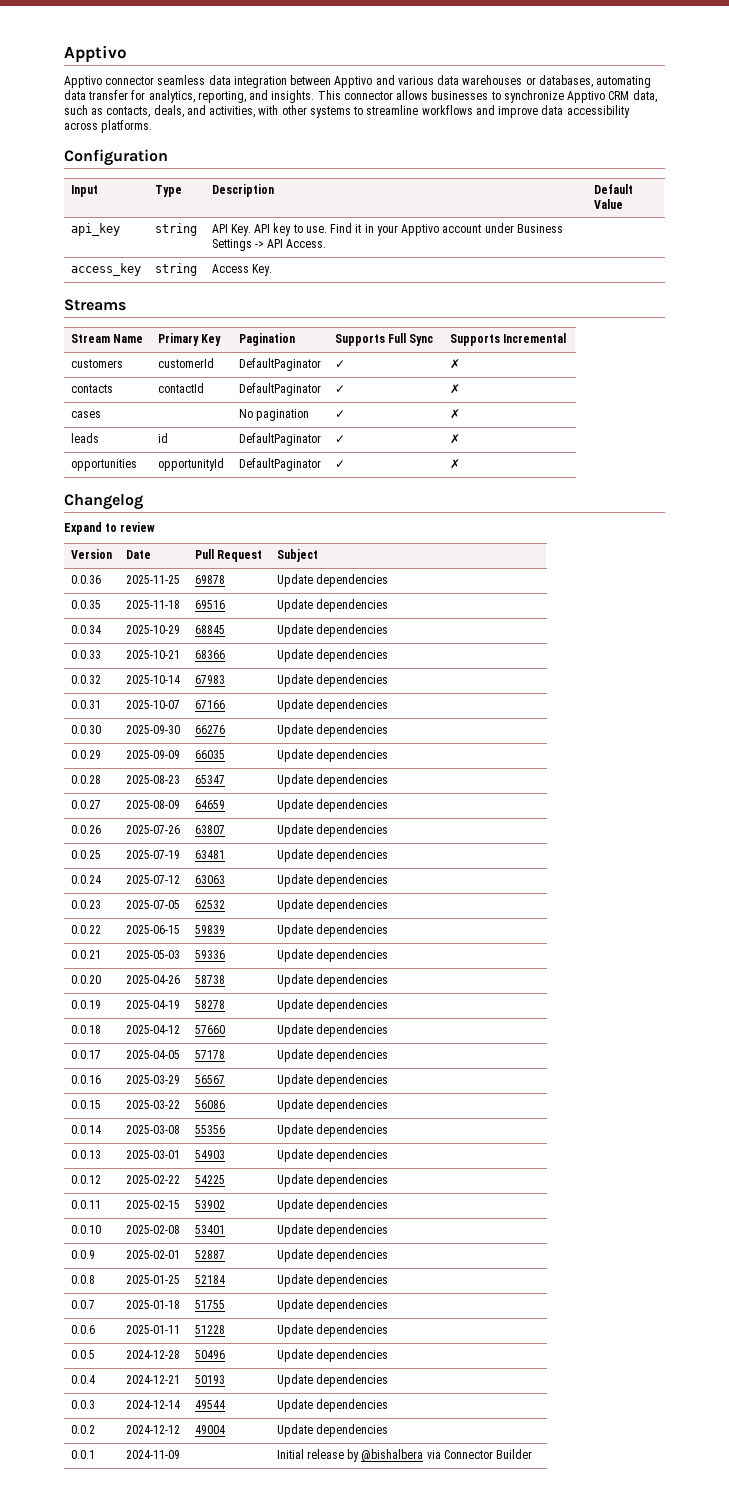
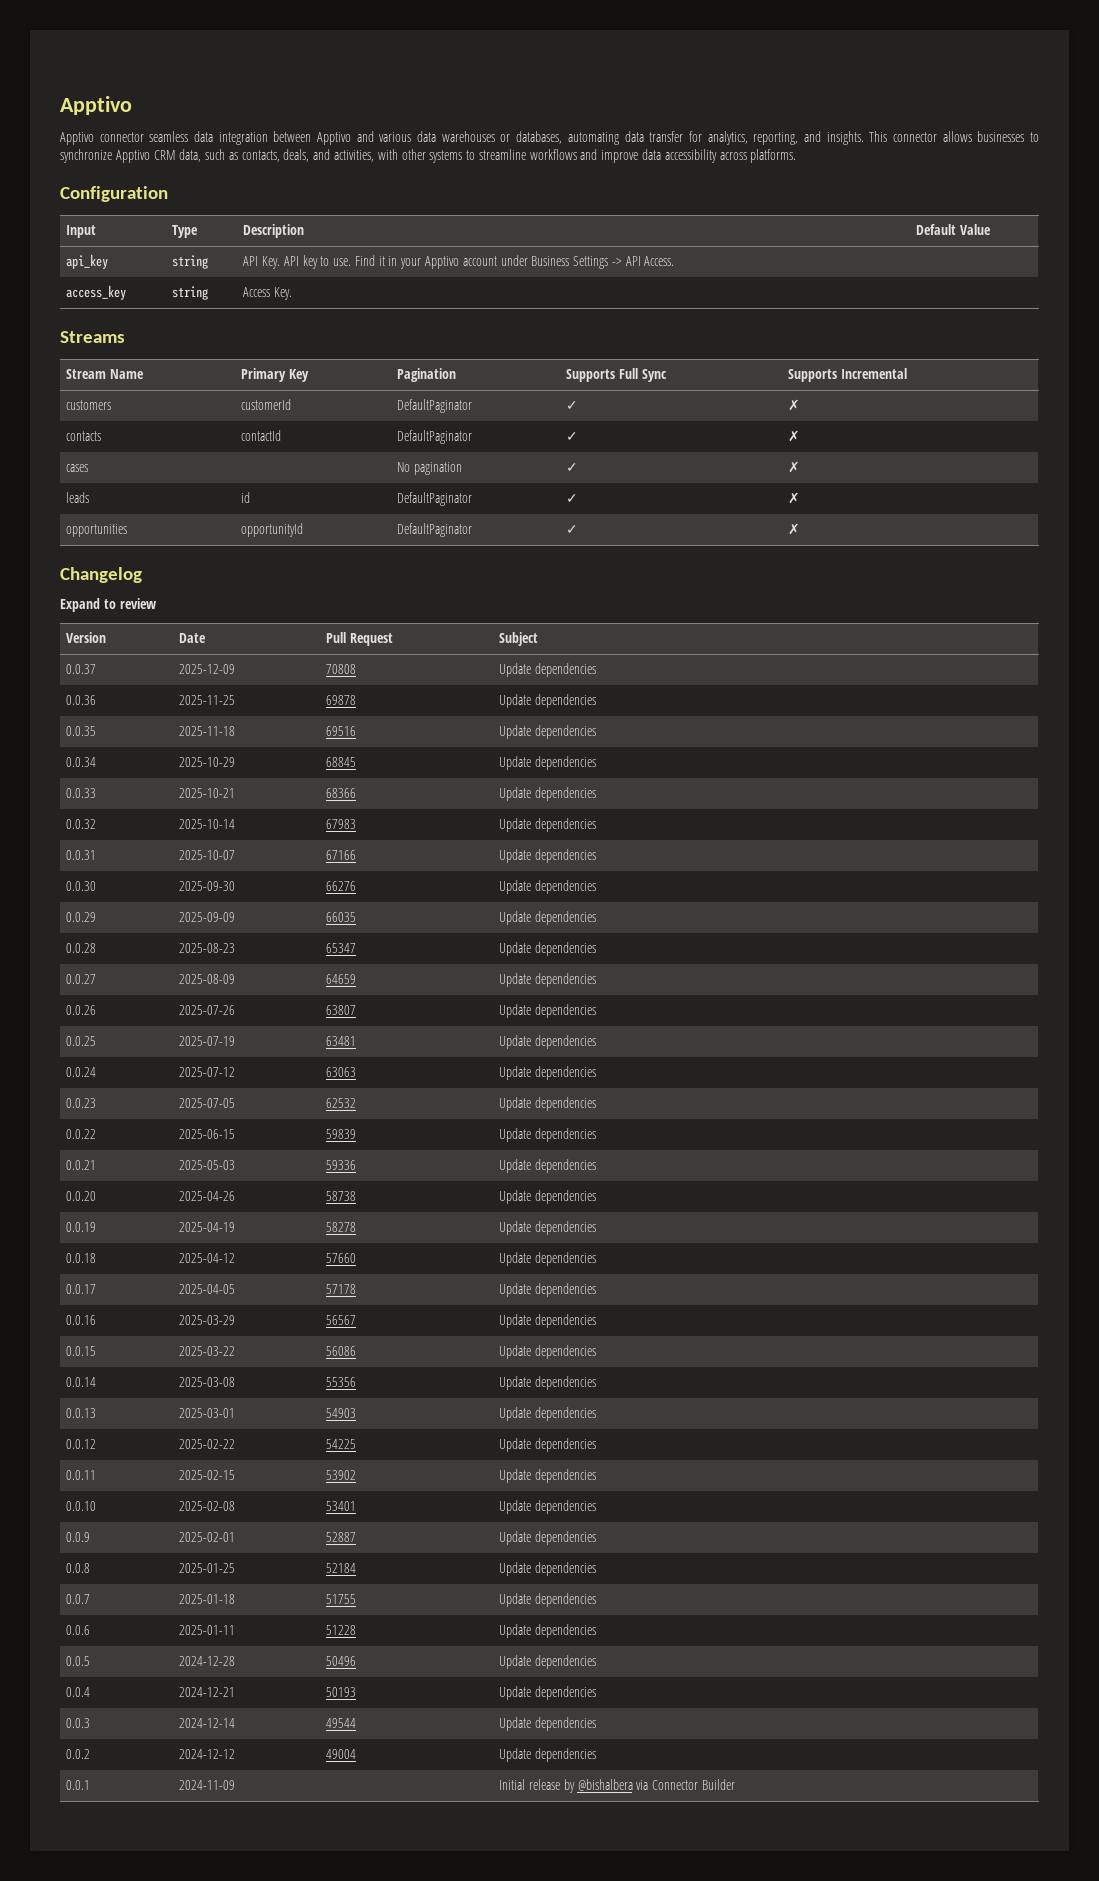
(318, 555) none -> [66,664,97,674] [179,664,236,674] [326,664,357,674] [499,663,596,677] // 0.0.37 | 2025-12-09 | 70808 | Update dependencies

